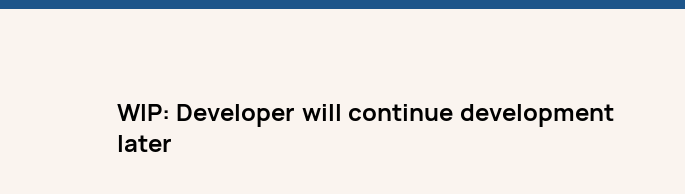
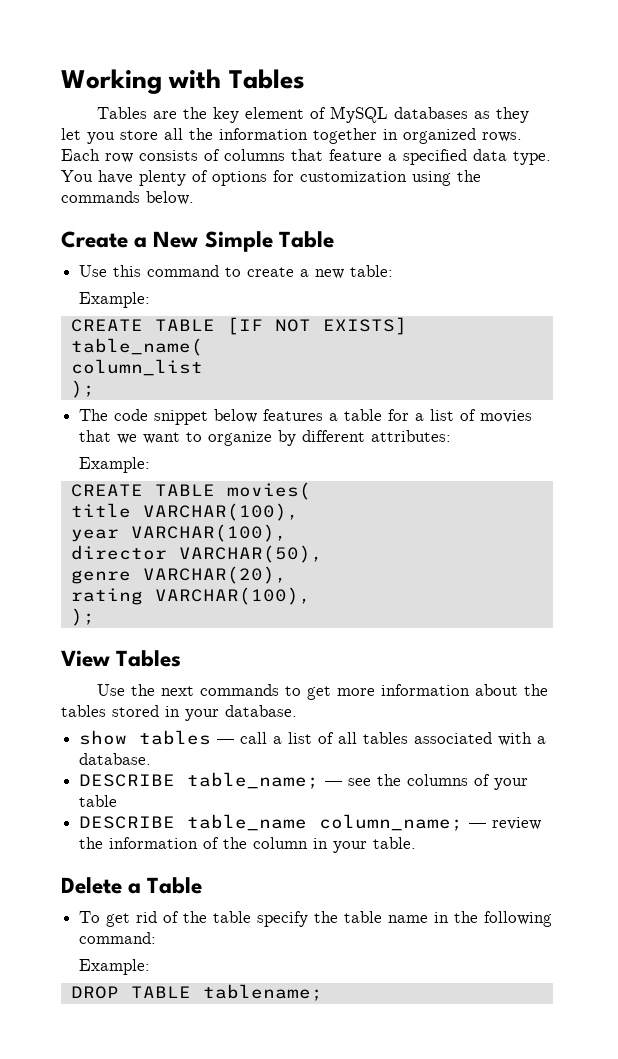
[117,104,614,127] [117,135,172,152] WIP: Developer will continue development later -> [61,69,305,94] [97,106,530,123] [61,128,522,144] [61,149,551,165] [61,170,481,186] [61,191,194,205] [61,231,334,252] [79,265,394,279] [79,292,151,308] [70,317,407,335] [70,338,203,356] [70,359,203,376] [70,380,95,398] [79,409,533,425] [79,430,452,446] [79,457,151,473] [70,482,311,500] [70,503,299,521] [70,524,287,542] [70,545,323,563] [70,566,287,584] [70,587,311,605] [70,608,95,626] [61,650,182,667] [97,684,549,700] [61,705,297,721] [79,730,547,746] [79,753,152,765] [79,772,529,790] [79,795,118,807] [79,814,542,831] [79,837,417,853] [61,877,203,894] [79,911,553,927] [79,932,157,944] [79,959,151,975] [70,984,323,1001] Working with Tables // Tables are the key element of MySQL databases as they let you store all the information together in organized rows. Each row consists of columns that feature a specified data type. You have plenty of options for customization using the commands below. // Create a New Simple Table // Use this command to create a new table: // Example: // CREATE TABLE [IF NOT EXISTS] table_name( // column_list // ); // The code snippet below features a table for a list of movies that we want to organize by different attributes: // Example: // CREATE TABLE movies( // title VARCHAR(100), // year VARCHAR(100), // director VARCHAR(50), // genre VARCHAR(20), // rating VARCHAR(100), // ); // View Tables // Use the next commands to get more information about the tables stored in your database. // show tables — call a list of all tables associated with a database. // DESCRIBE table_name; — see the columns of your table // DESCRIBE table_name column_name; — review the information of the column in your table. // Delete a Table // To get rid of the table specify the table name in the following command: // Example: // DROP TABLE tablename;

